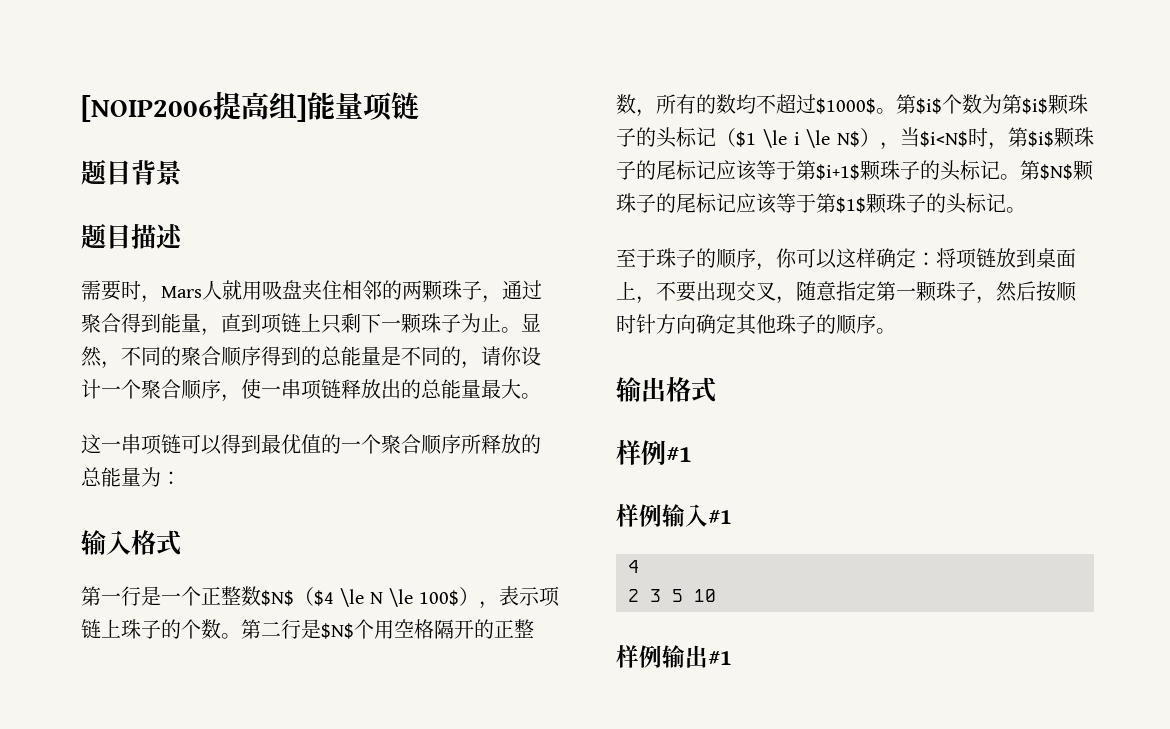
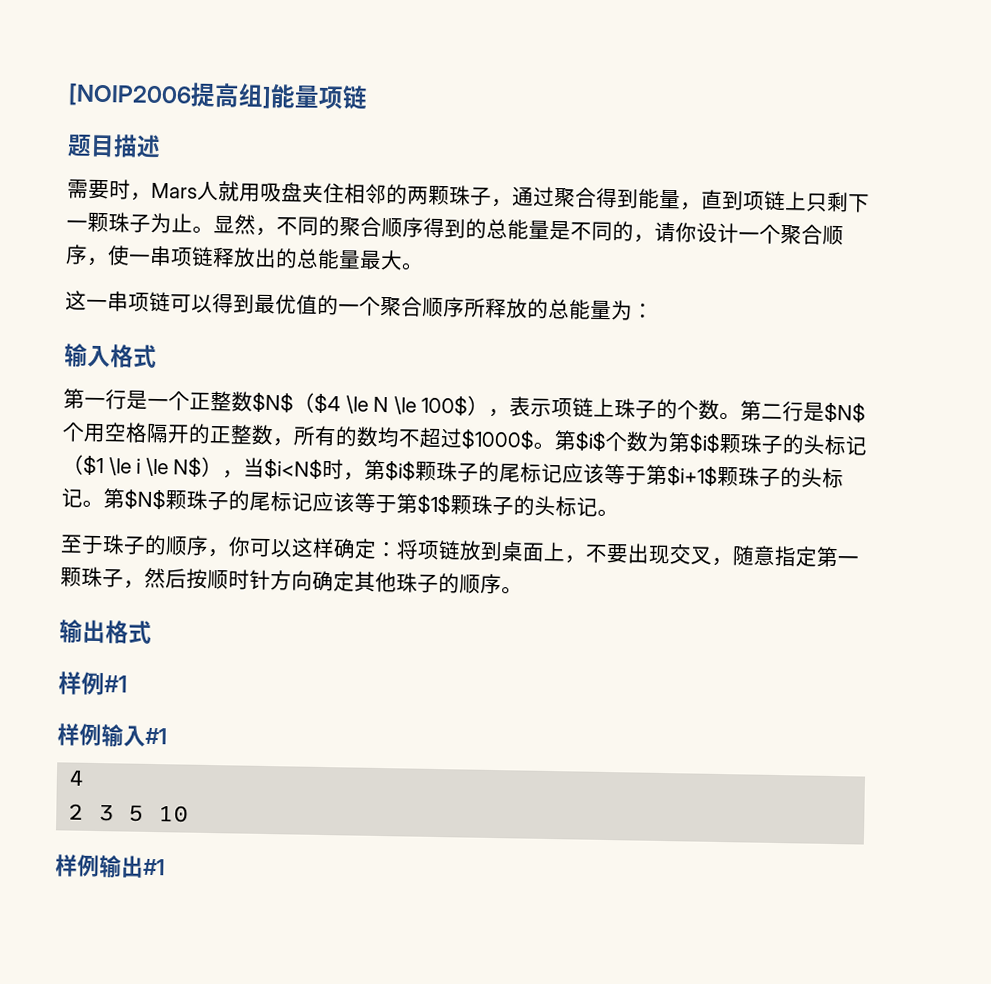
[81,159,182,186] // 题目背景 -> (368, 97) none

